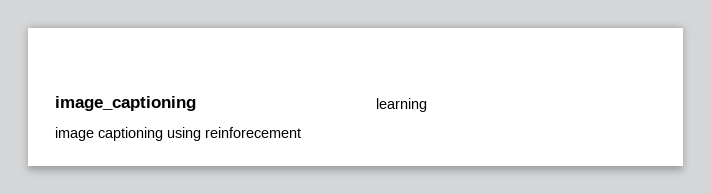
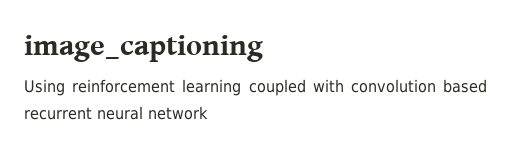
[55,127,301,141] [376,98,427,112] image captioning using reinforecement learning -> [24,79,488,96] [24,106,208,120] Using reinforcement learning coupled with convolution based recurrent neural network

